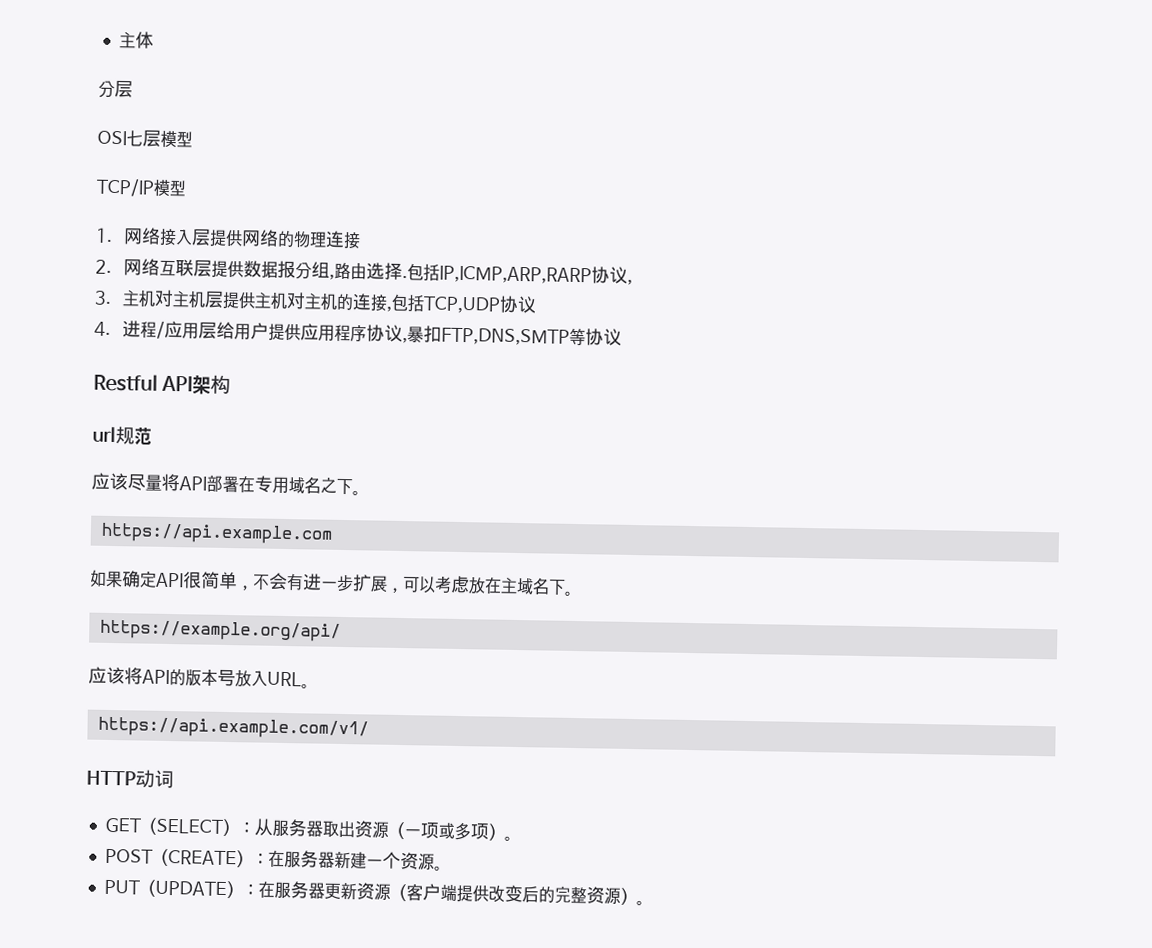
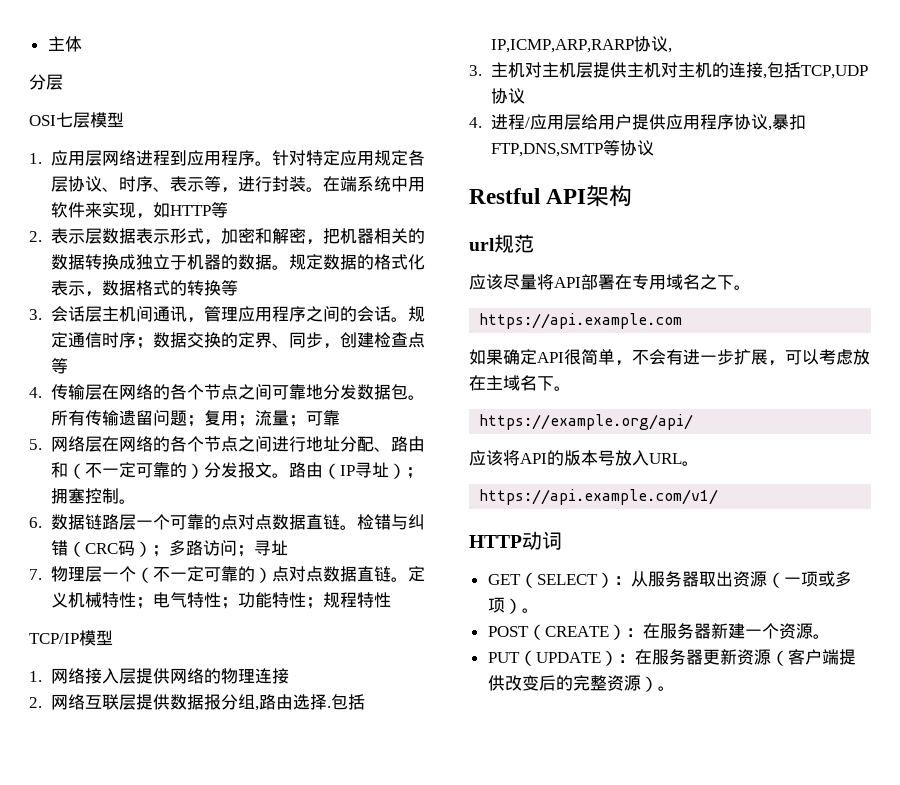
(193, 139) none -> [29,150,425,166] [50,176,425,193] [50,202,228,219] [29,228,425,245] [50,254,425,270] [50,280,238,297] [29,306,425,323] [50,332,425,349] [50,358,68,374] [29,384,425,400] [50,410,340,427] [29,436,425,452] [50,462,423,479] [50,488,136,504] [29,514,425,530] [50,540,288,557] [29,566,425,583] [50,592,391,609] // 1.应用层网络进程到应用程序。针对特定应用规定各层协议、时序、表示等，进行封装。在端系统中用软件来实现，如HTTP等 // 2.表示层数据表示形式，加密和解密，把机器相关的数据转换成独立于机器的数据。规定数据的格式化表示，数据格式的转换等 // 3.会话层主机间通讯，管理应用程序之间的会话。规定通信时序；数据交换的定界、同步，创建检查点等 // 4.传输层在网络的各个节点之间可靠地分发数据包。所有传输遗留问题；复用；流量；可靠 // 5.网络层在网络的各个节点之间进行地址分配、路由和（不一定可靠的）分发报文。路由（IP寻址）；拥塞控制。 // 6.数据链路层一个可靠的点对点数据直链。检错与纠错（CRC码）；多路访问；寻址 // 7.物理层一个（不一定可靠的）点对点数据直链。定义机械特性；电气特性；功能特性；规程特性

